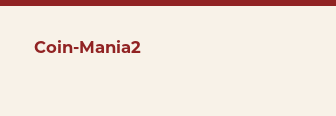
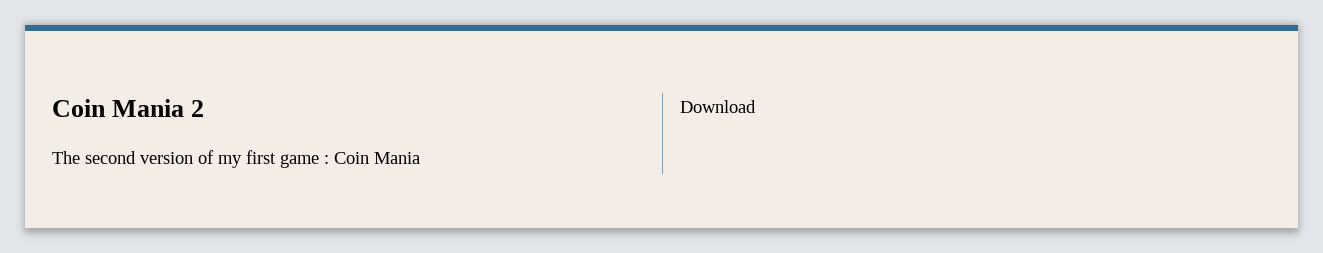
[34,40,141,53] Coin-Mania2 -> [52,99,205,117] [52,150,420,168] [680,100,756,113] Coin Mania 2 // The second version of my first game : Coin Mania // Download

